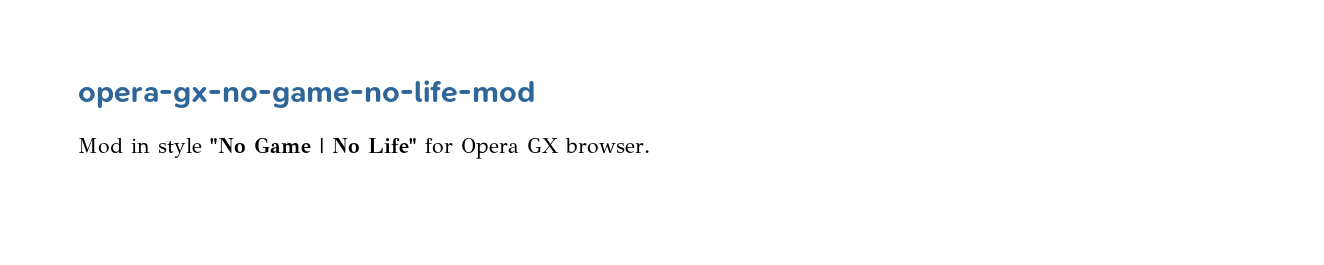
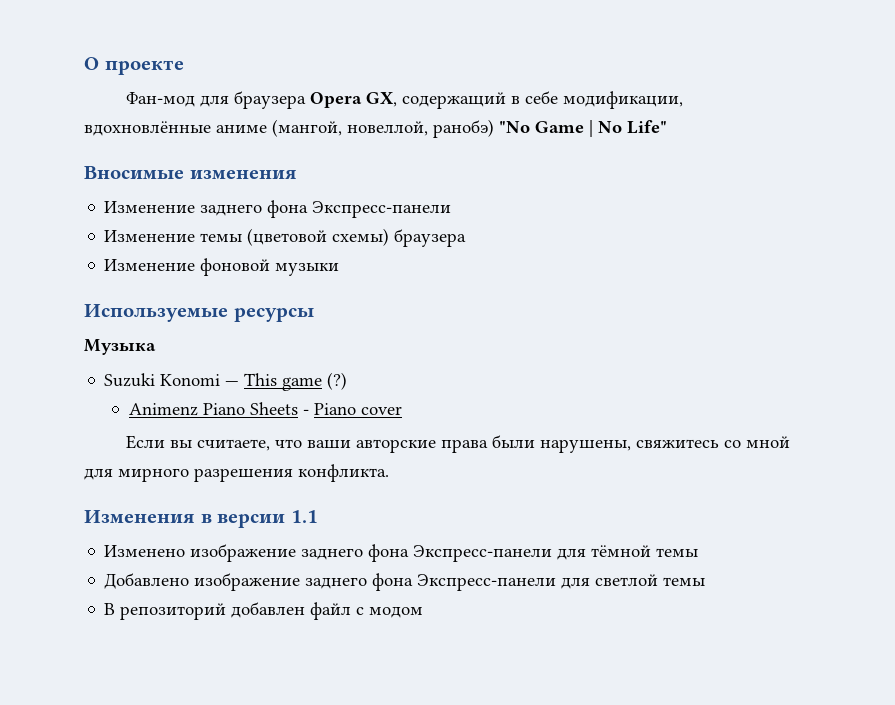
[78,80,535,108] [78,138,202,158] opera-gx-no-game-no-life-mod // Mod in style -> [84,57,184,75] [125,91,683,109] [84,119,494,138] О проекте // Фан-мод для браузера Opera GX, содержащий в себе модификации, вдохновлённые аниме (мангой, новеллой, ранобэ)
[425,138,650,159] for Opera GX browser. -> [84,166,297,179] [104,200,452,218] [104,228,467,247] [104,258,340,276] [84,304,314,322] [84,339,156,355] [104,372,348,391] [128,402,402,416] [125,435,790,453] [84,464,389,482] [84,510,318,528] [104,544,699,562] [104,573,706,591] [104,602,424,620] // Вносимые изменения // Изменение заднего фона Экспресс-панели // Изменение темы (цветовой схемы) браузера // Изменение фоновой музыки // Используемые ресурсы // Музыка // Suzuki Konomi — This game (?) // Animenz Piano Sheets - Piano cover // Если вы считаете, что ваши авторские права были нарушены, свяжитесь со мной для мирного разрешения конфликта. // Изменения в версии 1.1 // Изменено изображение заднего фона Экспресс-панели для тёмной темы // Добавлено изображение заднего фона Экспресс-панели для светлой темы // В репозиторий добавлен файл с модом

